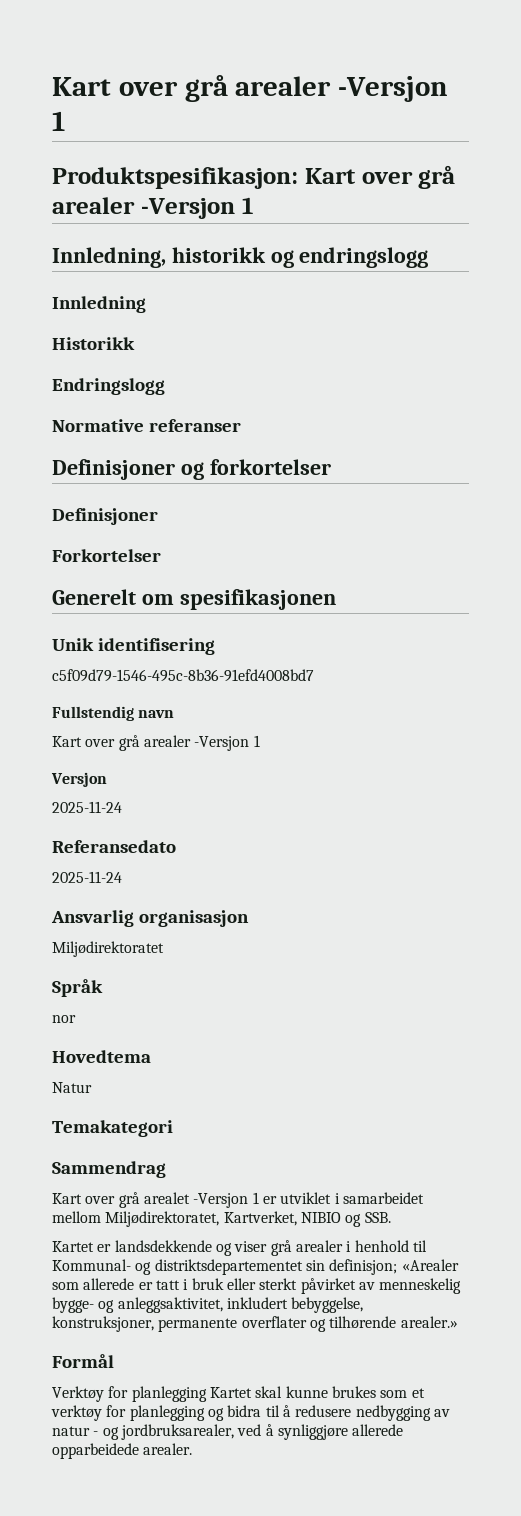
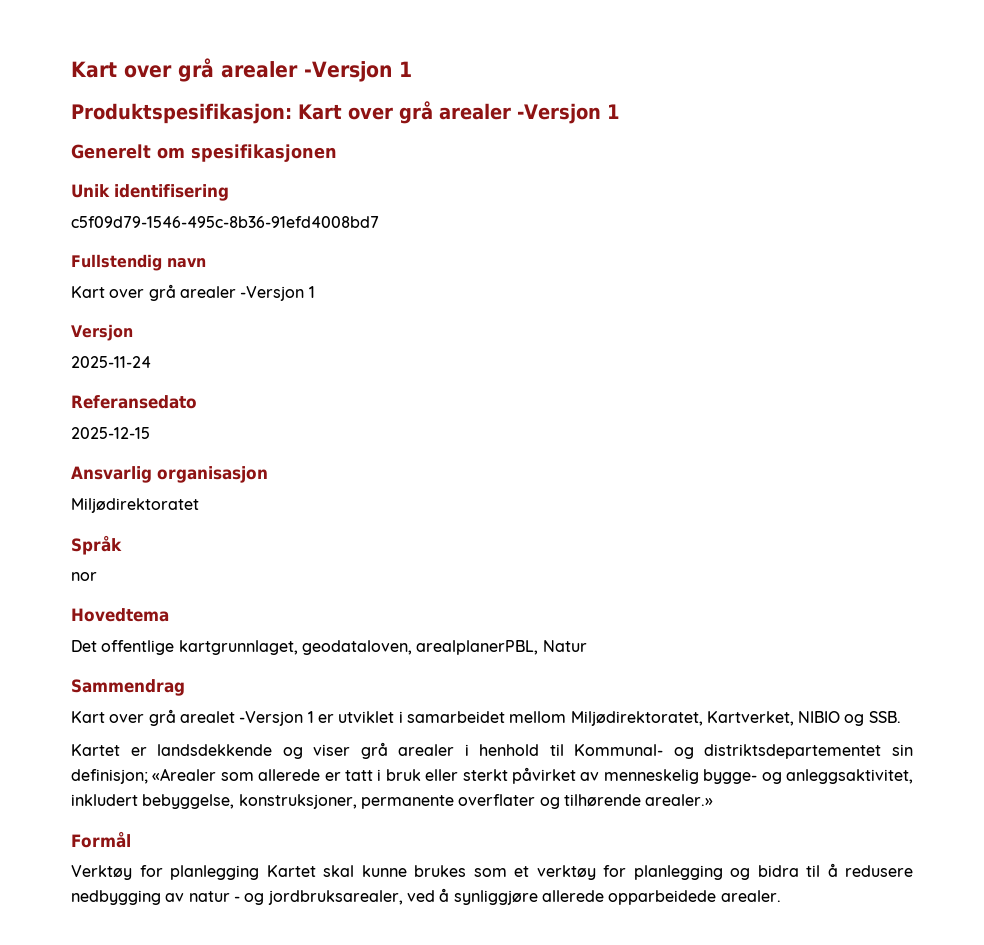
[52,247,429,268] [52,296,146,313] [52,337,135,350] [52,378,165,395] [52,419,241,432] [52,459,331,480] [52,508,158,525] [52,549,161,562] // Innledning, historikk og endringslogg // Innledning // Historikk // Endringslogg // Normative referanser // Definisjoner og forkortelser // Definisjoner // Forkortelser -> (620, 111) none
[52,871,122,883] 2025-11-24 -> [71,427,150,439] 2025-12-15
(151, 1056) none -> [71,640,539,655] Det offentlige kartgrunnlaget, geodataloven, arealplanerPBL,
[52,1120,173,1137] // Temakategori -> (587, 646) none

